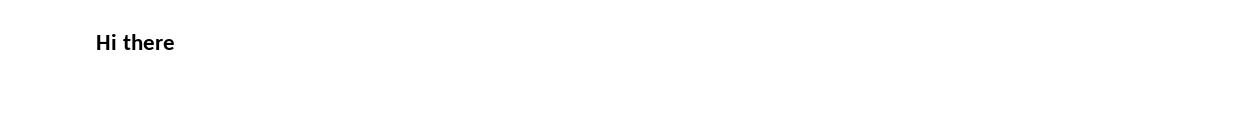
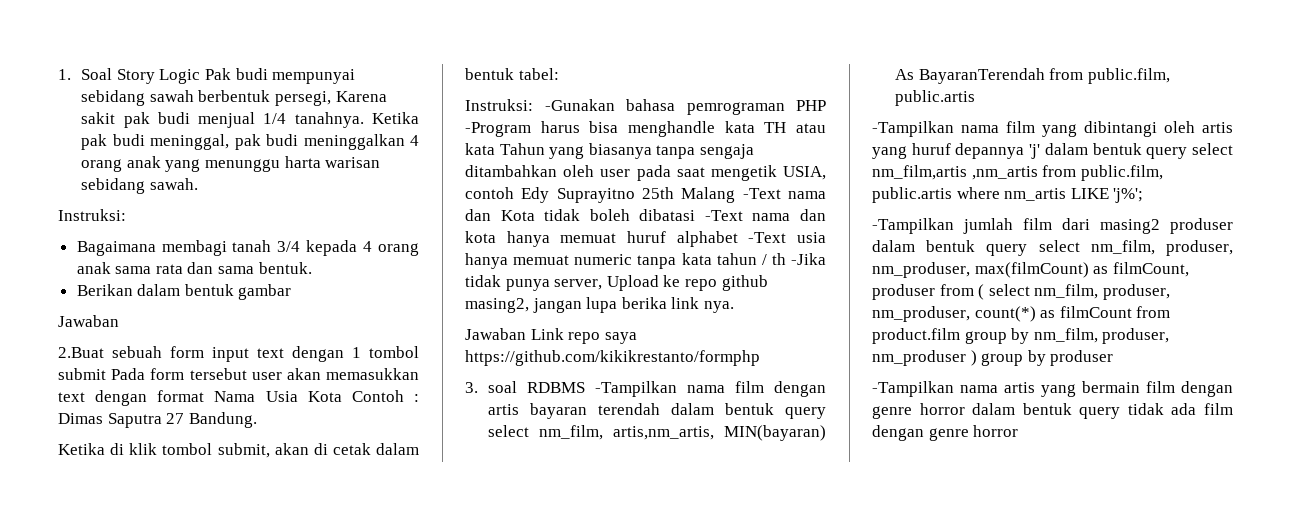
[96,34,176,50] Hi there -> [58,68,356,84] [81,90,387,106] [81,112,420,128] [81,134,419,150] [81,156,381,172] [81,178,198,194] [58,209,126,221] [76,240,419,256] [76,262,312,274] [76,284,292,300] [58,315,119,327] [58,346,419,362] [58,368,419,380] [58,390,419,406] [58,412,257,428] [58,443,419,458] [465,68,559,80] [465,99,826,115] [465,121,826,137] [465,143,754,159] [465,165,826,181] [465,187,826,203] [465,209,826,221] [465,231,826,247] [465,253,826,269] [465,275,768,291] [465,297,734,313] [465,328,637,344] [465,350,760,366] [465,381,826,397] [488,403,826,419] [488,425,826,441] [895,68,1171,84] [895,90,976,106] [872,121,1233,137] [872,143,1233,159] [872,165,1163,181] [872,187,1144,203] [872,218,1233,234] [872,240,1233,256] [872,262,1189,278] [872,284,1170,300] [872,306,1171,322] [872,328,1170,344] [872,350,1114,366] [872,381,1233,397] [872,403,1233,419] [872,425,1019,441] 1. Soal Story Logic Pak budi mempunyai sebidang sawah berbentuk persegi, Karena sakit pak budi menjual 1/4 tanahnya. Ketika pak budi meninggal, pak budi meninggalkan 4 orang anak yang menunggu harta warisan sebidang sawah. // Instruksi: // Bagaimana membagi tanah 3/4 kepada 4 orang anak sama rata dan sama bentuk. // Berikan dalam bentuk gambar // Jawaban // 2.Buat sebuah form input text dengan 1 tombol submit Pada form tersebut user akan memasukkan text dengan format Nama Usia Kota Contoh : Dimas Saputra 27 Bandung. // Ketika di klik tombol submit, akan di cetak dalam bentuk tabel: // Instruksi: -Gunakan bahasa pemrograman PHP -Program harus bisa menghandle kata TH atau kata Tahun yang biasanya tanpa sengaja ditambahkan oleh user pada saat mengetik USIA, contoh Edy Suprayitno 25th Malang -Text nama dan Kota tidak boleh dibatasi -Text nama dan kota hanya memuat huruf alphabet -Text usia hanya memuat numeric tanpa kata tahun / th -Jika tidak punya server, Upload ke repo github masing2, jangan lupa berika link nya. // Jawaban Link repo saya https://github.com/kikikrestanto/formphp // 3. soal RDBMS -Tampilkan nama film dengan artis bayaran terendah dalam bentuk query select nm_film, artis,nm_artis, MIN(bayaran) As BayaranTerendah from public.film, public.artis // -Tampilkan nama film yang dibintangi oleh artis yang huruf depannya 'j' dalam bentuk query select nm_film,artis ,nm_artis from public.film, public.artis where nm_artis LIKE 'j%'; // -Tampilkan jumlah film dari masing2 produser dalam bentuk query select nm_film, produser, nm_produser, max(filmCount) as filmCount, produser from ( select nm_film, produser, nm_produser, count(*) as filmCount from product.film group by nm_film, produser, nm_produser ) group by produser // -Tampilkan nama artis yang bermain film dengan genre horror dalam bentuk query tidak ada film dengan genre horror

